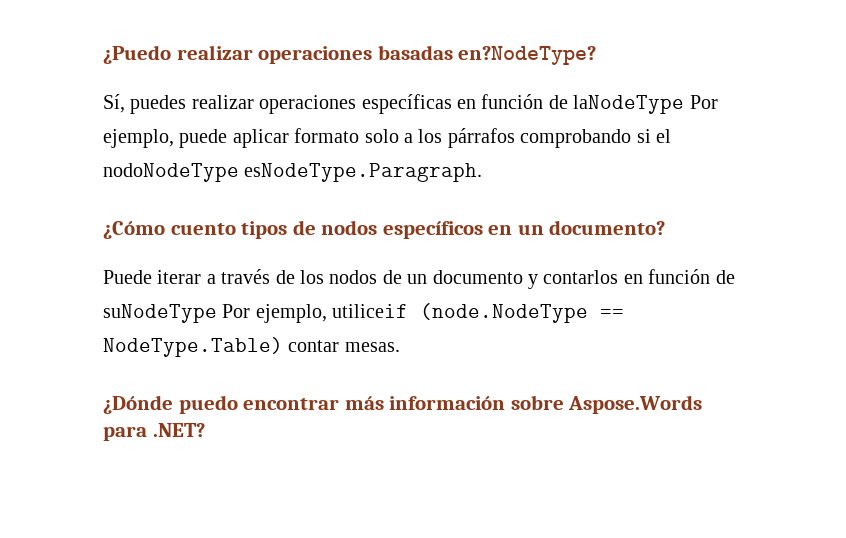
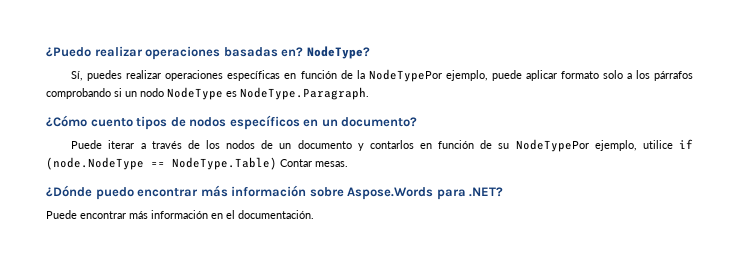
[458,46,597,65] en?NodeType? -> [281,46,370,59] en? NodeType?
[573,95,718,114] laNodeType Por -> [356,69,442,82] la NodeTypePor
[655,129,671,143] [103,163,483,182] el nodoNodeType esNodeType.Paragraph. -> [125,87,369,100] un nodo NodeType es NodeType.Paragraph.
[103,304,409,323] suNodeType Por ejemplo, utiliceif -> [498,139,694,152] su NodeTypePor ejemplo, utilice if
[288,340,340,352] contar -> [280,159,312,167] Contar
(205, 430) none -> [46,210,314,219] // Puede encontrar más información en el documentación.

